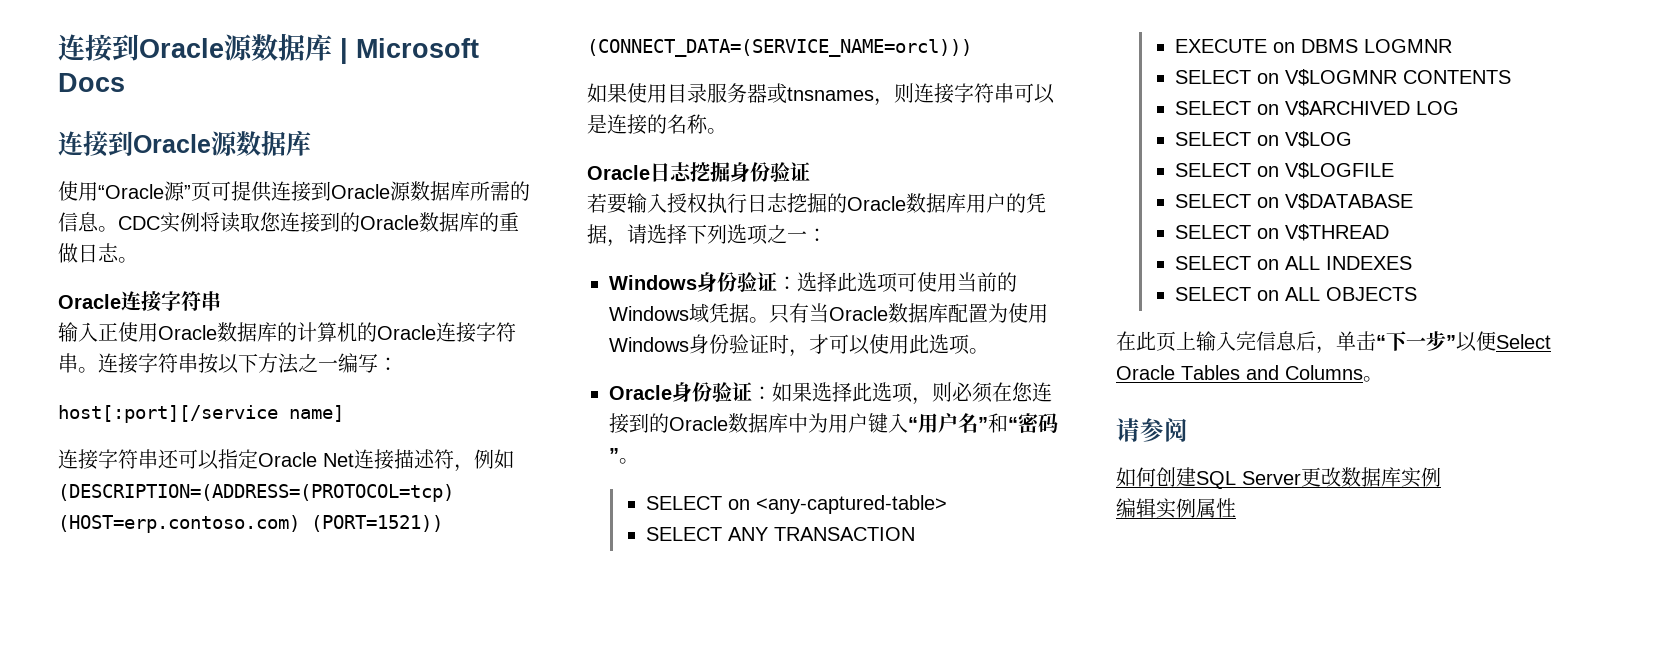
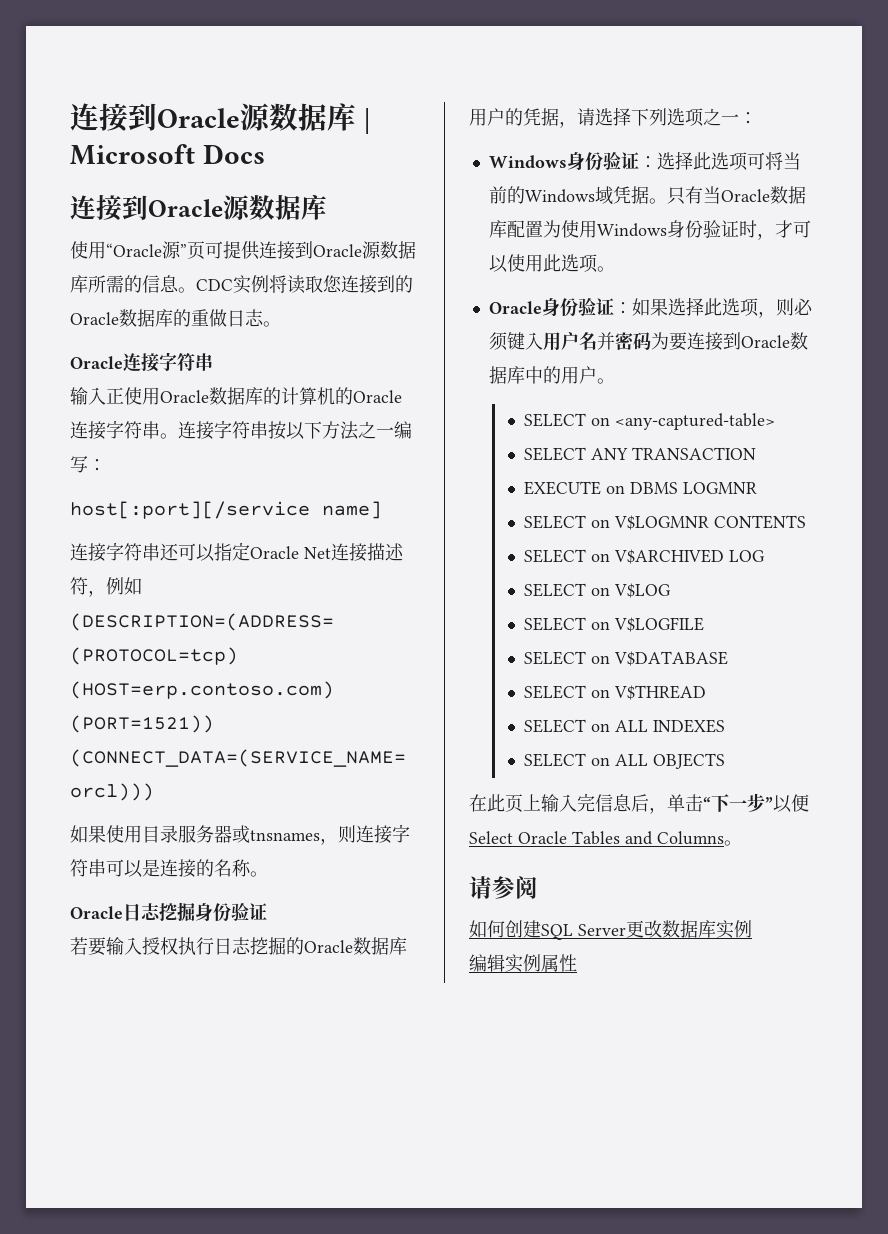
[917,272,957,292] 使用 -> [764,152,783,170] 将
[992,382,1052,402] [609,413,1058,434] [609,448,619,462] 在您连接到的Oracle数据库中为用户键入“用户名”和“密码” -> [506,332,808,351] [488,366,597,384] 键入用户名并密码为要连接到Oracle数据库中的用户

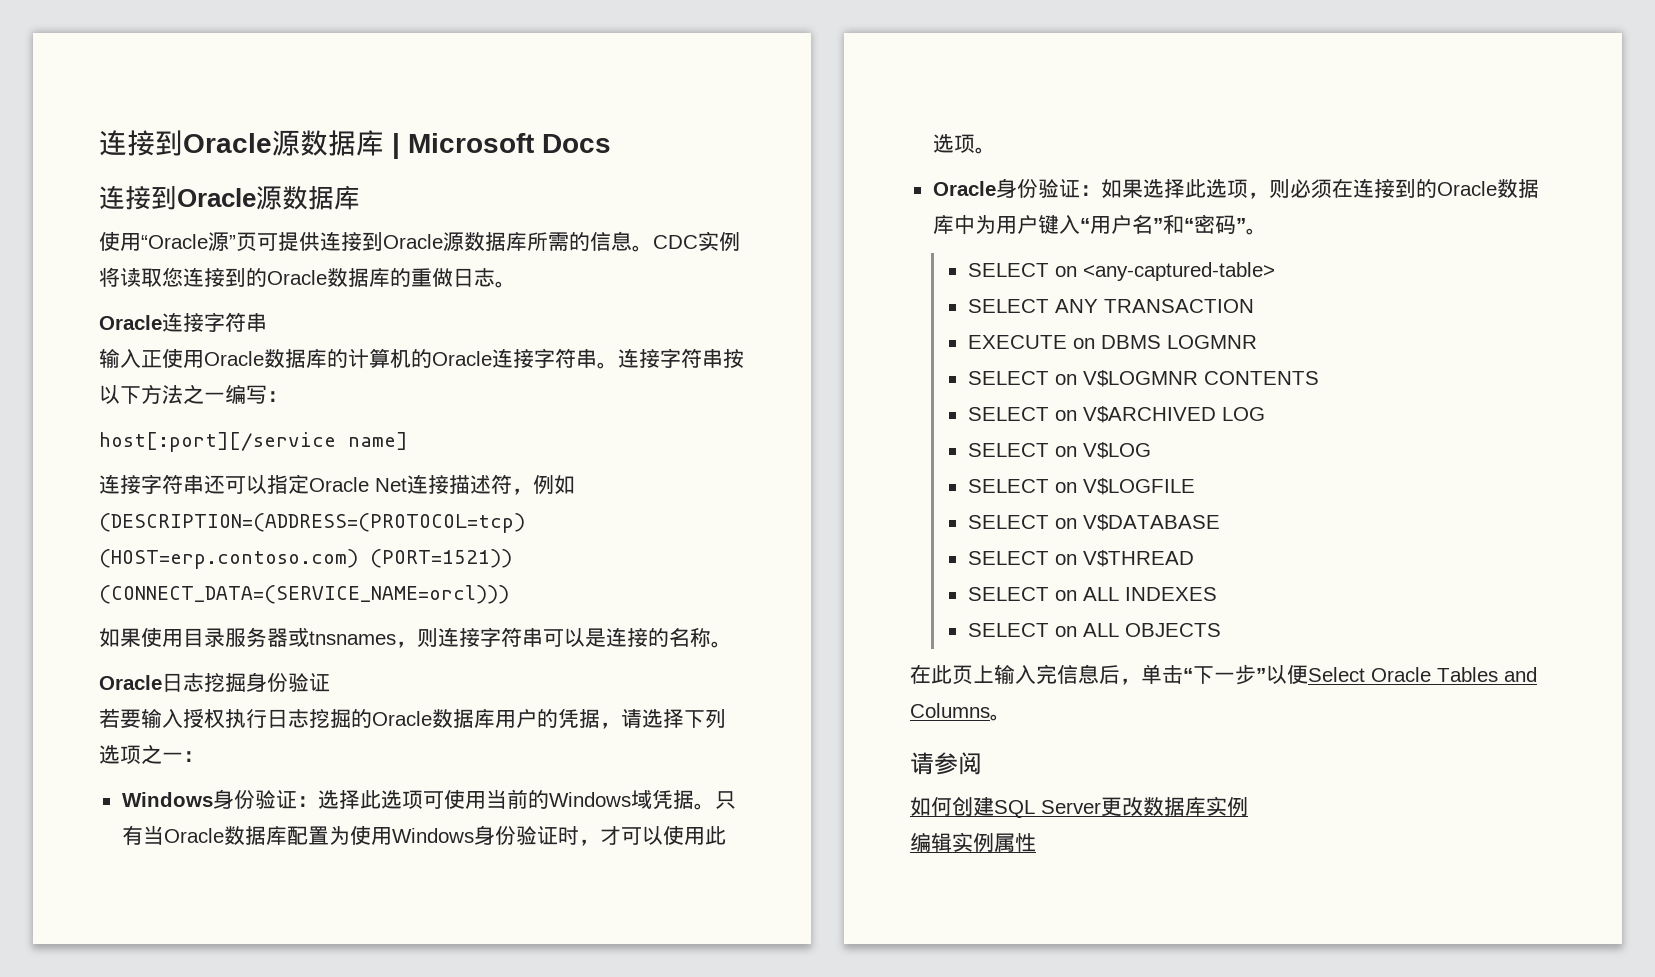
[764,152,783,170] 将 -> [443,789,486,809] 使用
[506,332,808,351] [488,366,597,384] 键入用户名并密码为要连接到Oracle数据库中的用户 -> [1331,178,1539,198] [932,214,1246,235] 在连接到的Oracle数据库中为用户键入“用户名”和“密码”

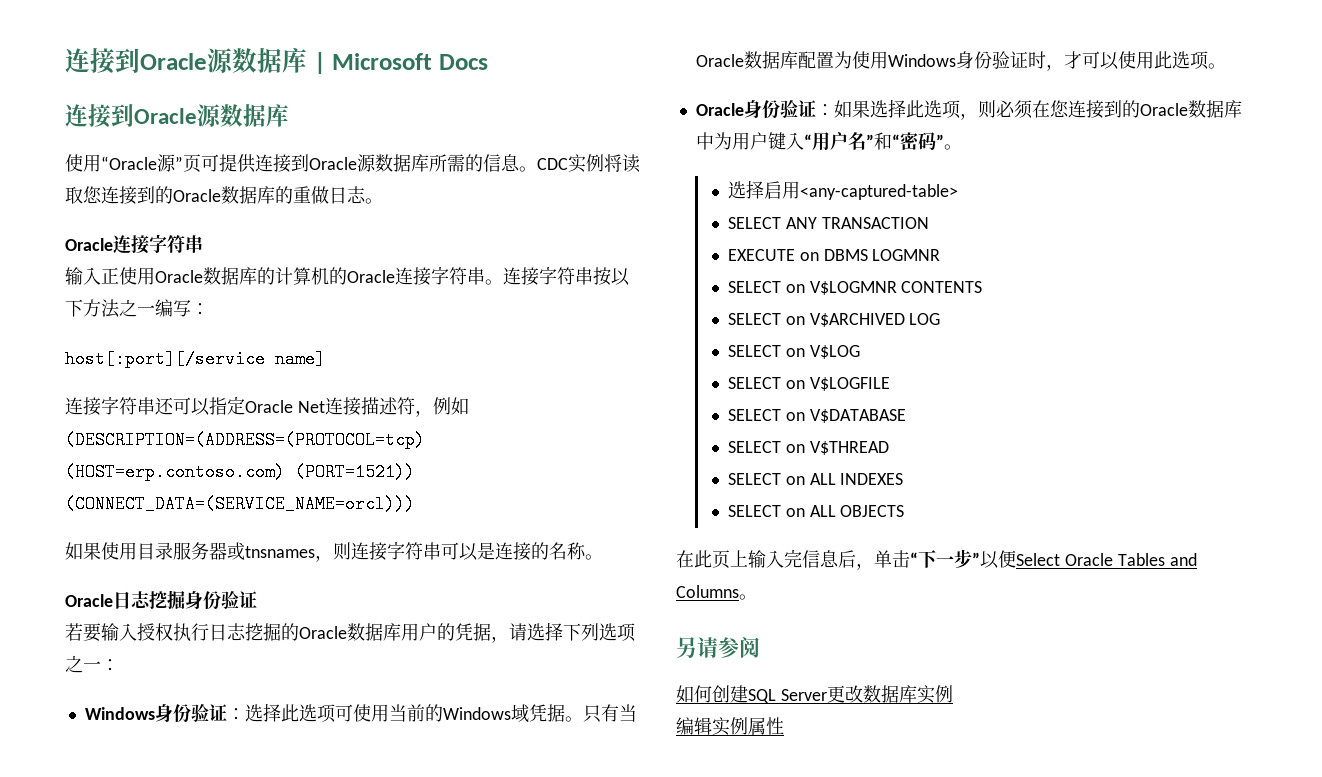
(1353, 188) none -> [1049,100,1069,118] 您
[967,263,1077,277] SELECT on -> [727,180,800,199] 选择启用
(1011, 717) none -> [676,637,697,658] 另

